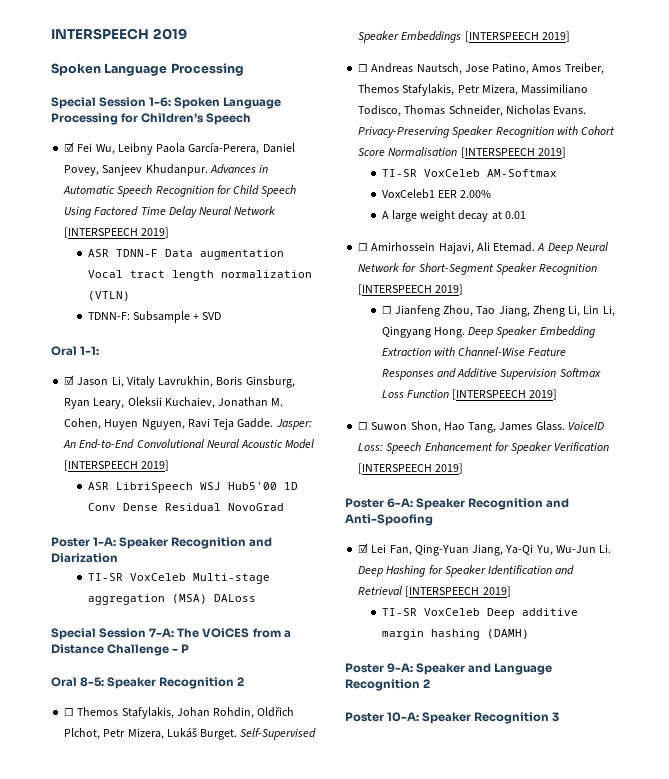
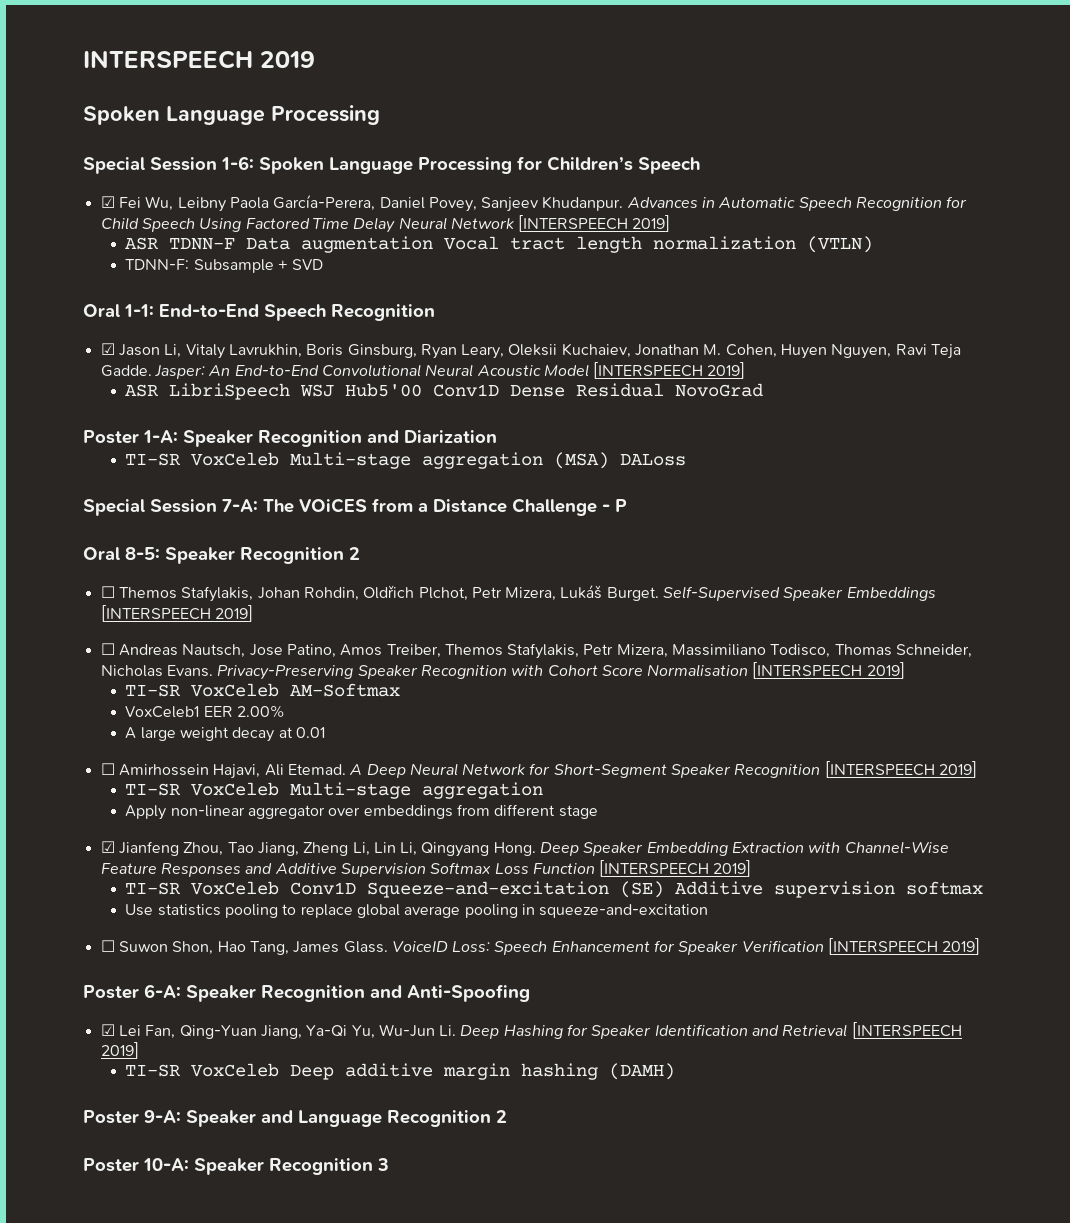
(100, 350) none -> [159,304,435,321] End-to-End Speech Recognition
[283,482,298,490] [87,503,116,511] 1D Conv -> [433,384,500,397] Conv1D
[381,306,392,314] ☐ -> [125,782,544,799] [125,804,598,820] [100,841,115,853] TI-SR VoxCeleb Multi-stage aggregation // Apply non-linear aggregator over embeddings from different stage // ☑
(558, 394) none -> [125,881,984,898] [125,904,709,918] // TI-SR VoxCeleb Conv1D Squeeze-and-excitation (SE) Additive supervision softmax // Use statistics pooling to replace global average pooling in squeeze-and-excitation

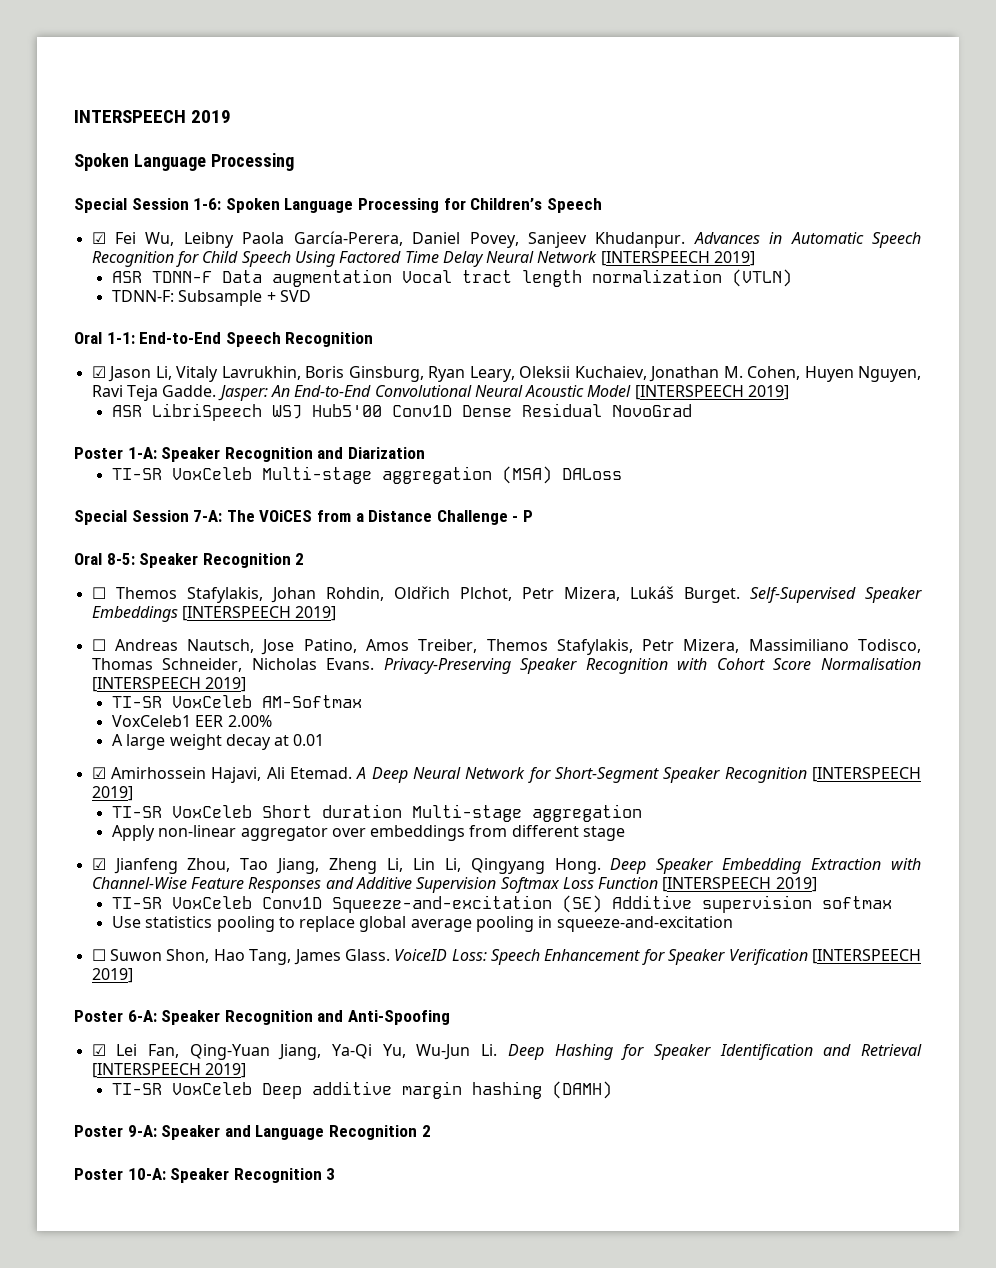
[100,763,115,775] ☐ -> [91,767,106,779] ☑
(280, 789) none -> [261,804,402,818] Short duration

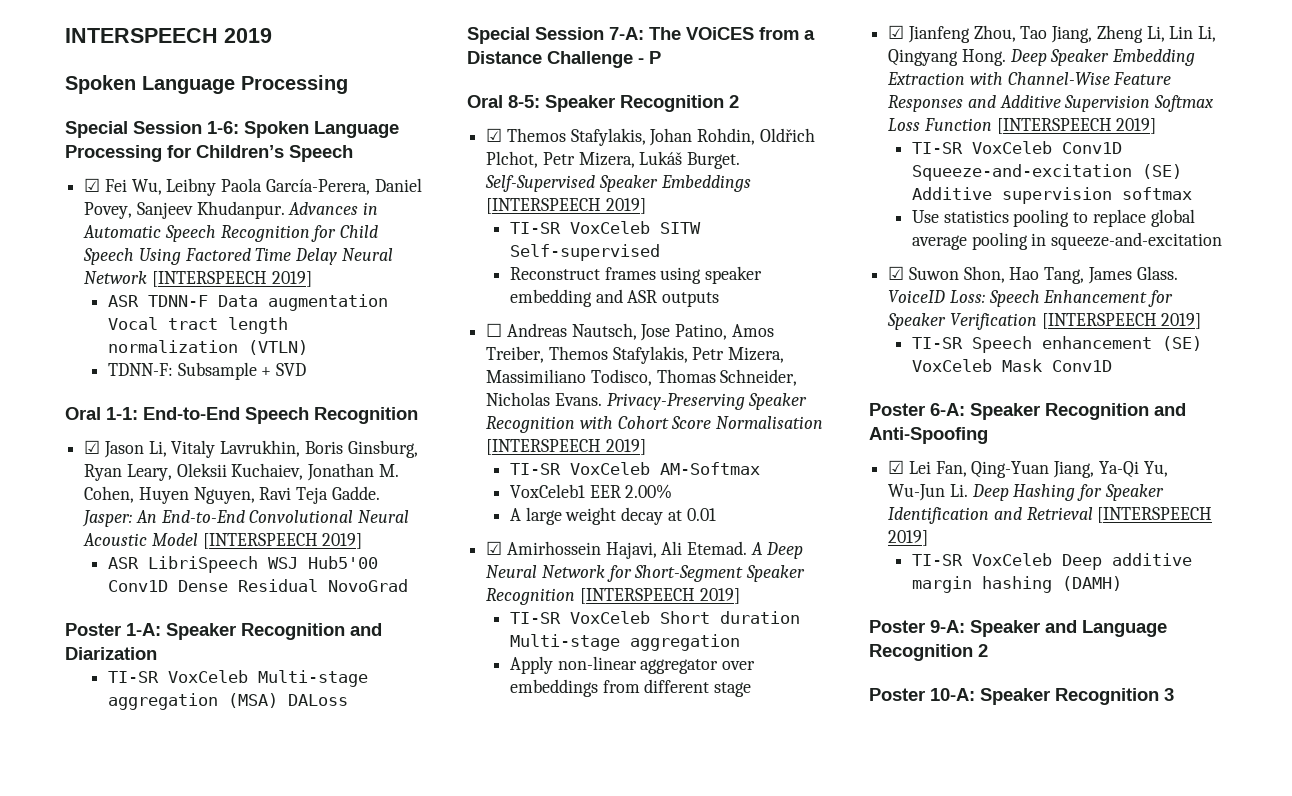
[91,587,106,599] ☐ -> [486,128,503,142] ☑
(337, 613) none -> [509,221,701,234] [509,244,660,261] [509,266,763,284] [509,289,720,307] // TI-SR VoxCeleb SITW Self-supervised // Reconstruct frames using speaker embedding and ASR outputs
[91,949,106,961] ☐ -> [888,266,905,280] ☑
(133, 975) none -> [911,336,1202,353] [911,359,1112,372] // TI-SR Speech enhancement (SE) VoxCeleb Mask Conv1D

